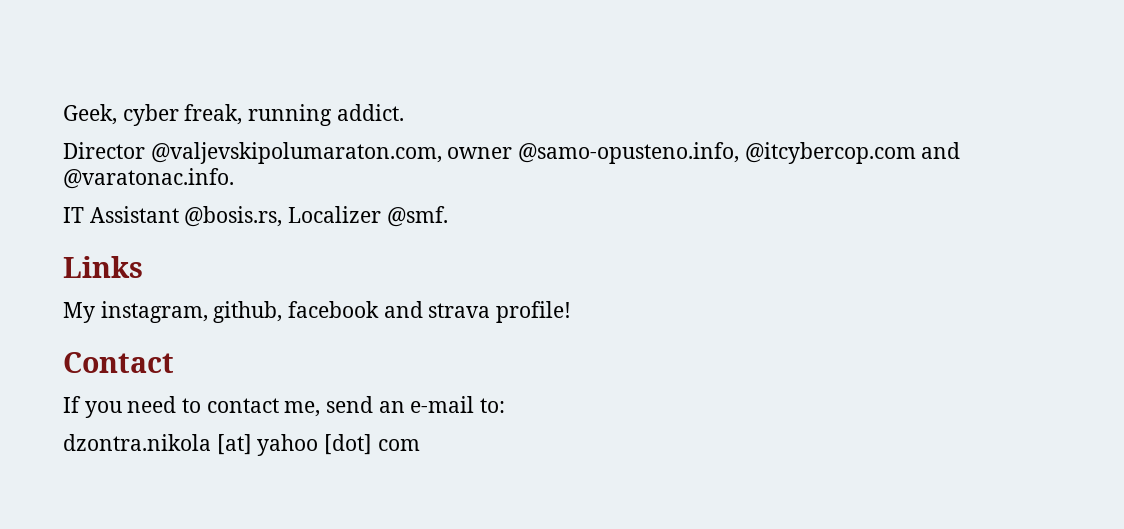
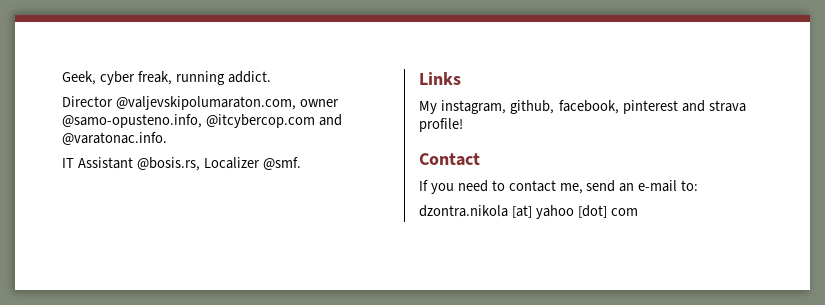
[288,301,380,318] facebook -> [558,100,678,114] facebook, pinterest

